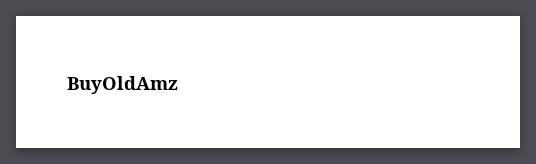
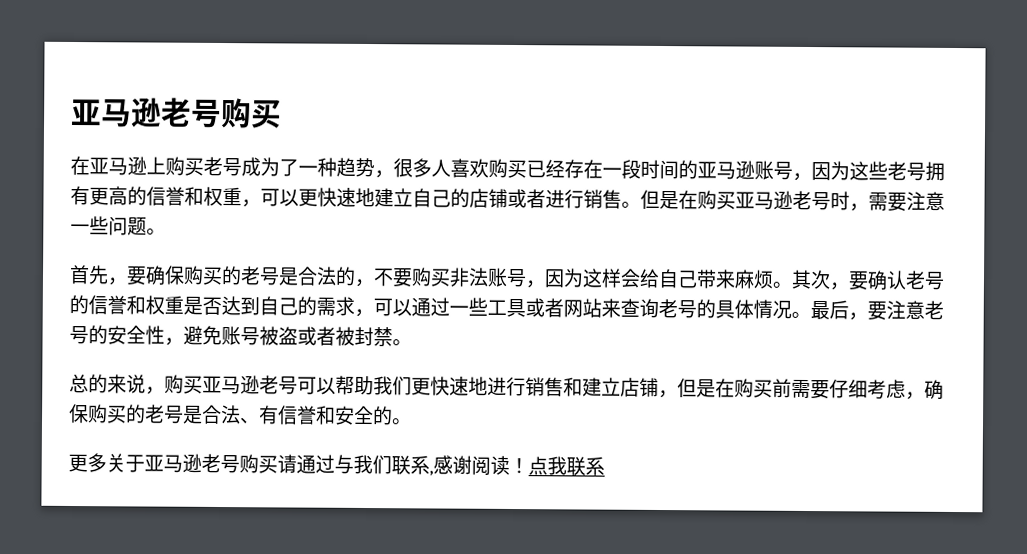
[67,76,178,94] BuyOldAmz -> [71,97,282,129] [70,155,945,182] [70,185,945,212] [70,216,166,236] [69,264,945,291] [69,294,944,321] [69,325,412,347] [69,373,944,400] [68,403,412,426] [68,453,605,476] 亚马逊老号购买 // 在亚马逊上购买老号成为了一种趋势，很多人喜欢购买已经存在一段时间的亚马逊账号，因为这些老号拥有更高的信誉和权重，可以更快速地建立自己的店铺或者进行销售。但是在购买亚马逊老号时，需要注意一些问题。 // 首先，要确保购买的老号是合法的，不要购买非法账号，因为这样会给自己带来麻烦。其次，要确认老号的信誉和权重是否达到自己的需求，可以通过一些工具或者网站来查询老号的具体情况。最后，要注意老号的安全性，避免账号被盗或者被封禁。 // 总的来说，购买亚马逊老号可以帮助我们更快速地进行销售和建立店铺，但是在购买前需要仔细考虑，确保购买的老号是合法、有信誉和安全的。 // 更多关于亚马逊老号购买请通过与我们联系,感谢阅读！点我联系

